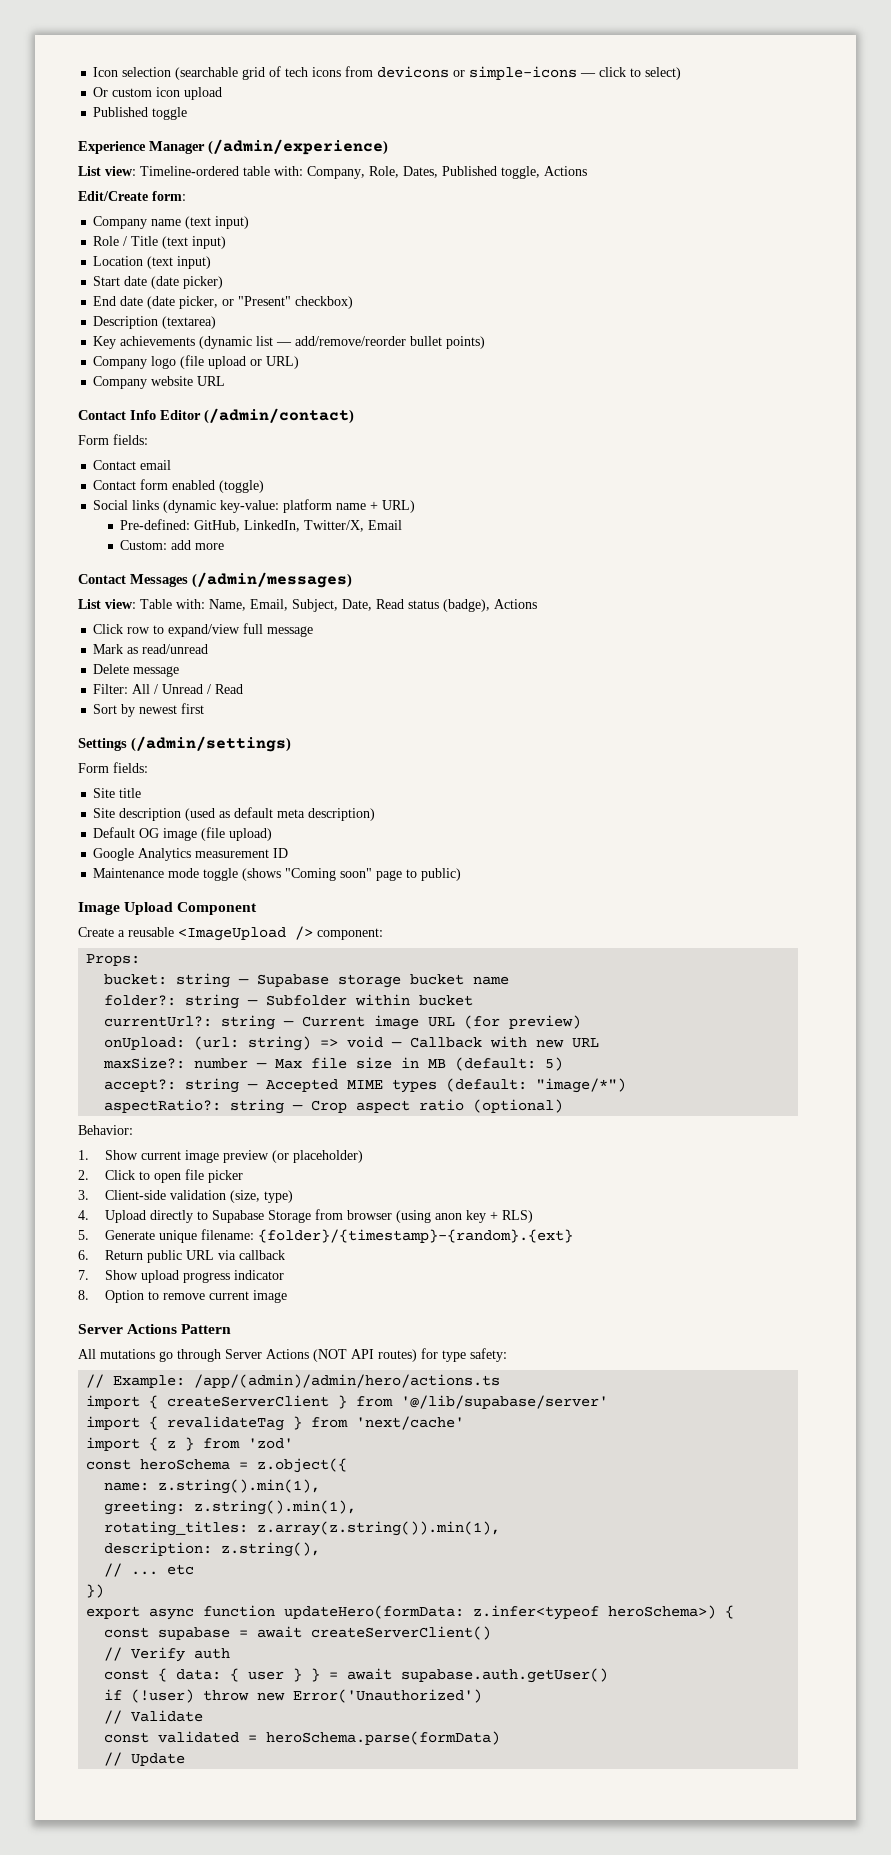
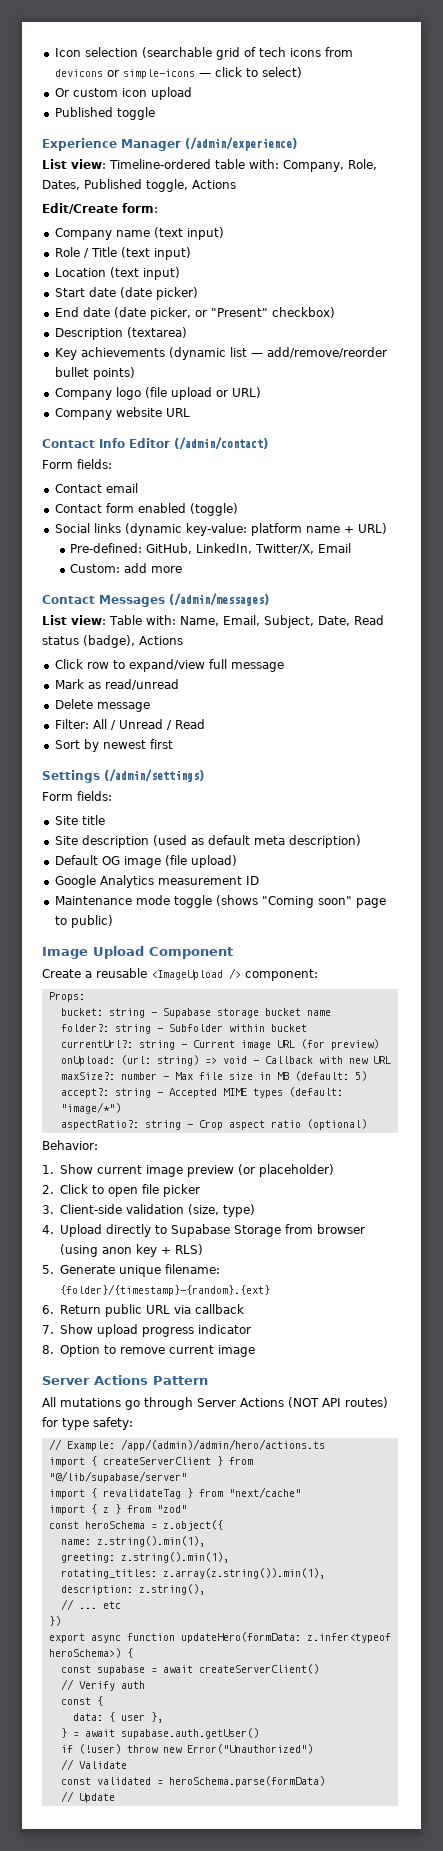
[401,1395,609,1409] '@/lib/supabase/server' -> [48,1471,187,1483] "@/lib/supabase/server"
[356,1416,465,1430] 'next/cache' -> [228,1487,301,1498] "next/cache"
[248,1438,294,1449] 'zod' -> [156,1505,187,1513] "zod"
(168, 1675) none -> (103, 1701) //
[293,1668,303,1682] } -> [150,1712,163,1723] }, //
[293,1689,483,1703] Error('Unauthorized') -> [186,1744,313,1754] Error("Unauthorized")

